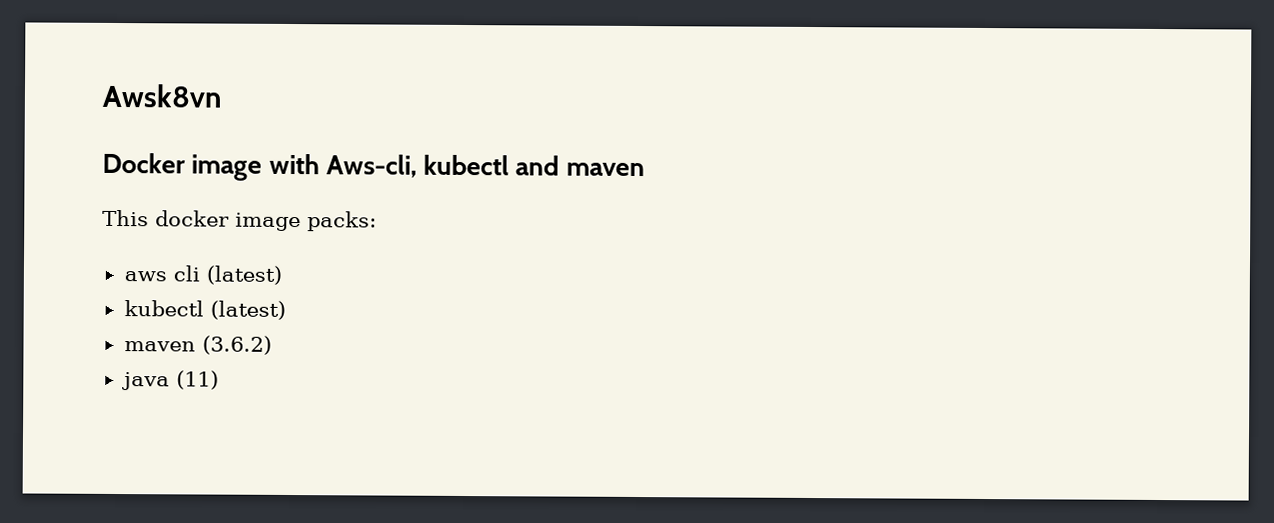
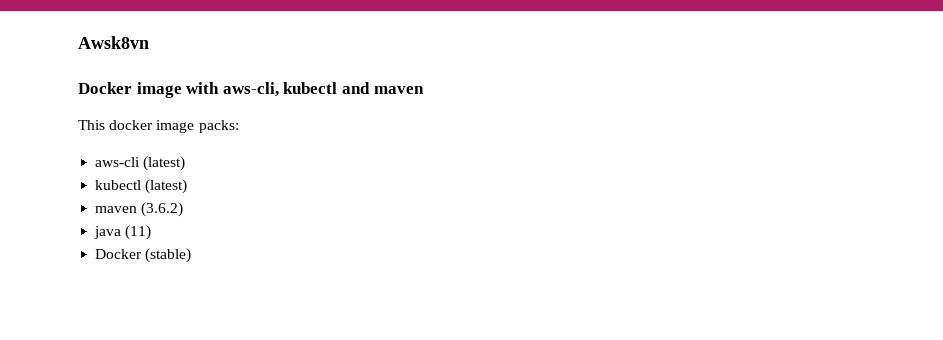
[325,154,417,178] Aws-cli, -> [222,82,279,97] aws-cli,
[123,265,200,282] aws cli -> [95,157,141,167] aws-cli
(219, 380) none -> [95,248,192,263] // Docker (stable)

